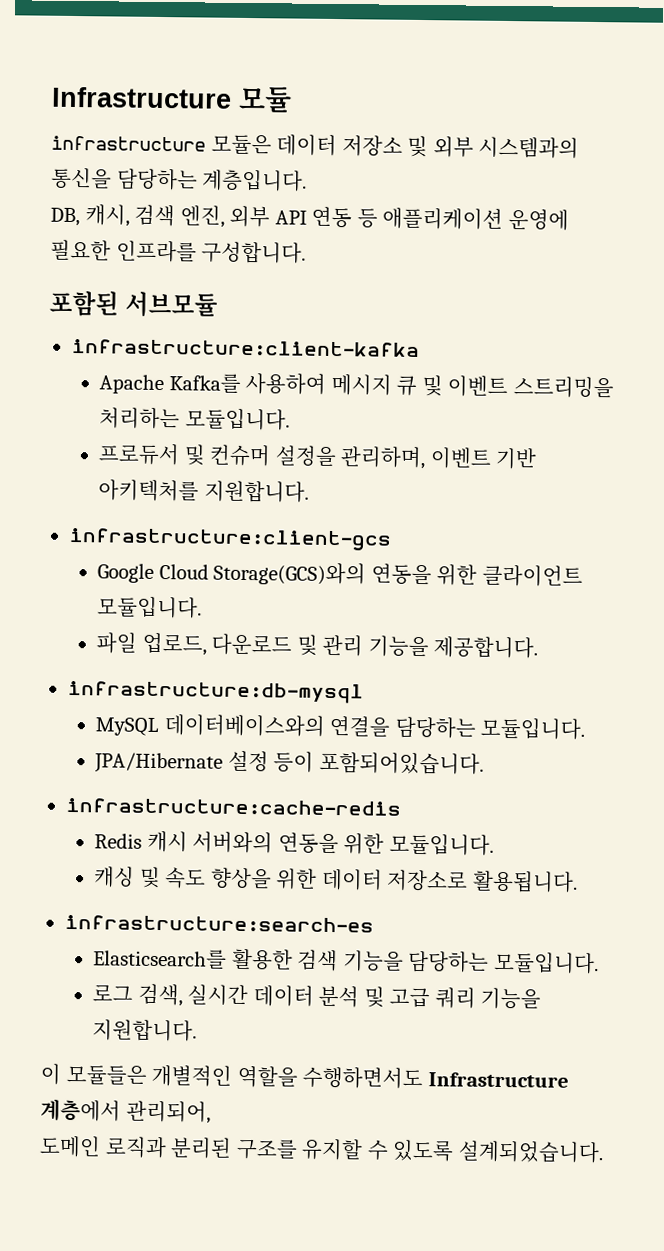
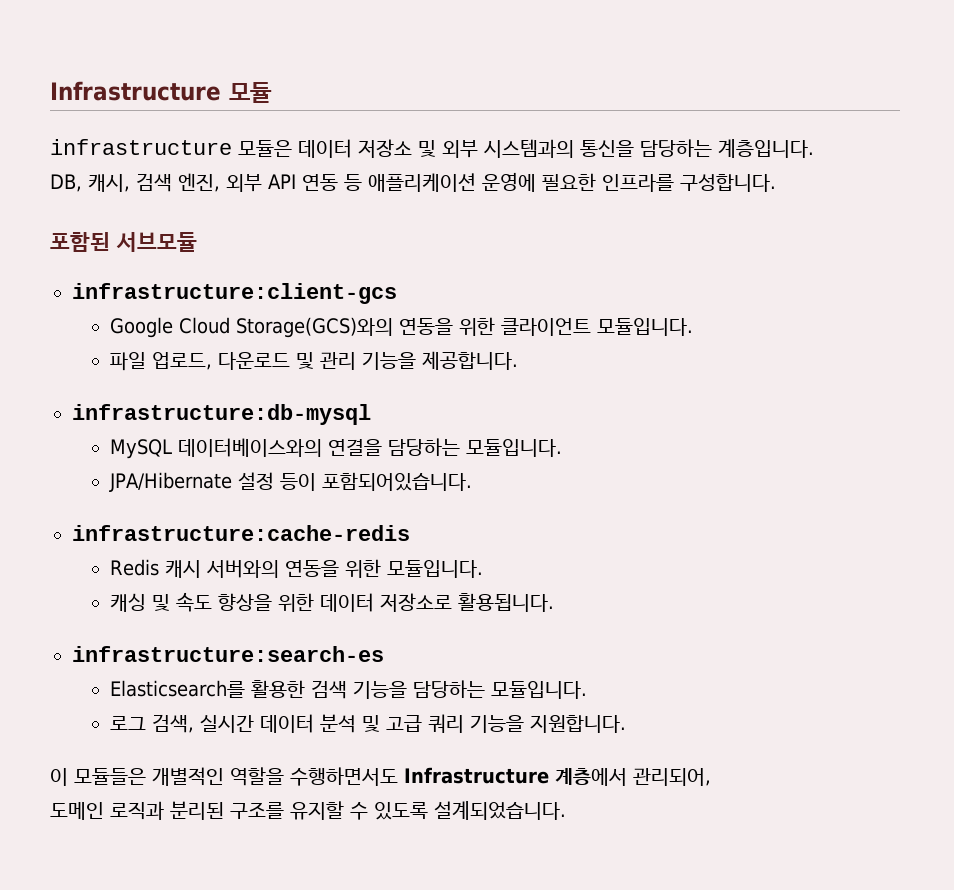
[71,338,420,357] [98,372,614,399] [98,407,290,431] [97,443,538,470] [97,479,309,503] // infrastructure:client-kafka // Apache Kafka를 사용하여 메시지 큐 및 이벤트 스트리밍을 처리하는 모듈입니다. // 프로듀서 및 컨슈머 설정을 관리하며, 이벤트 기반 아키텍처를 지원합니다. -> (197, 242) none

